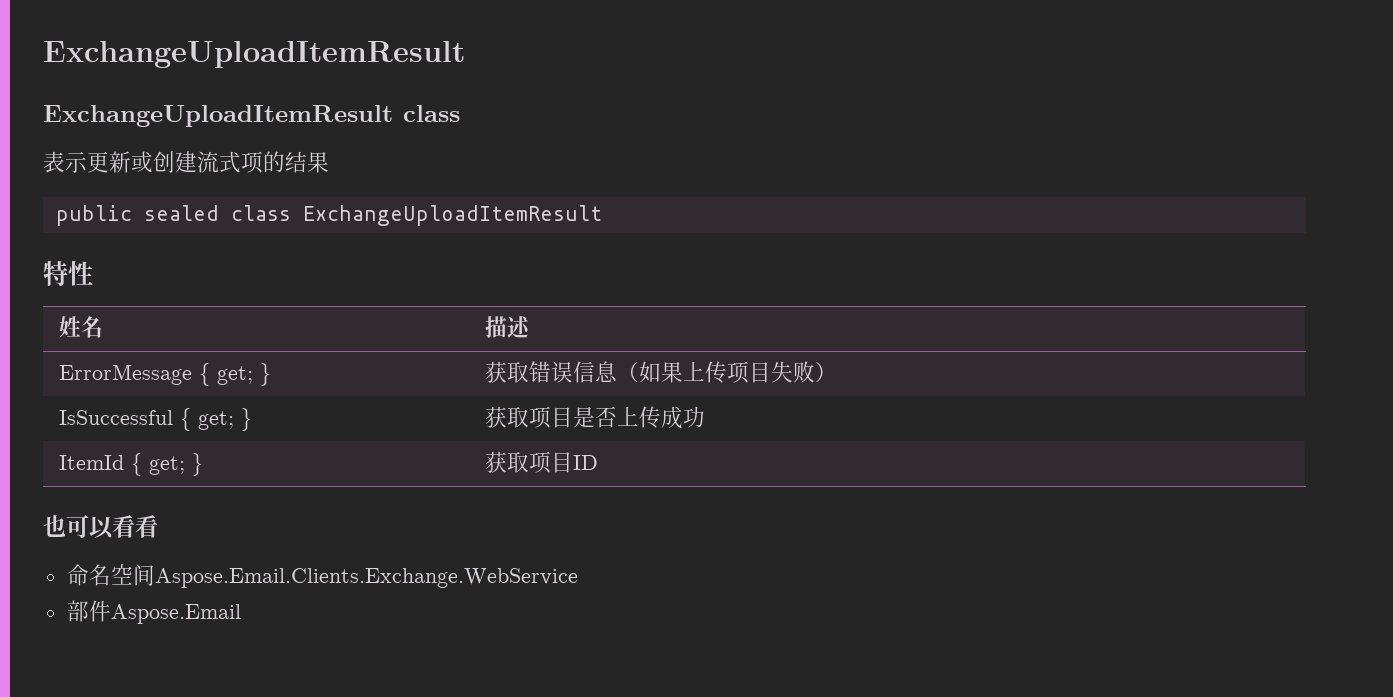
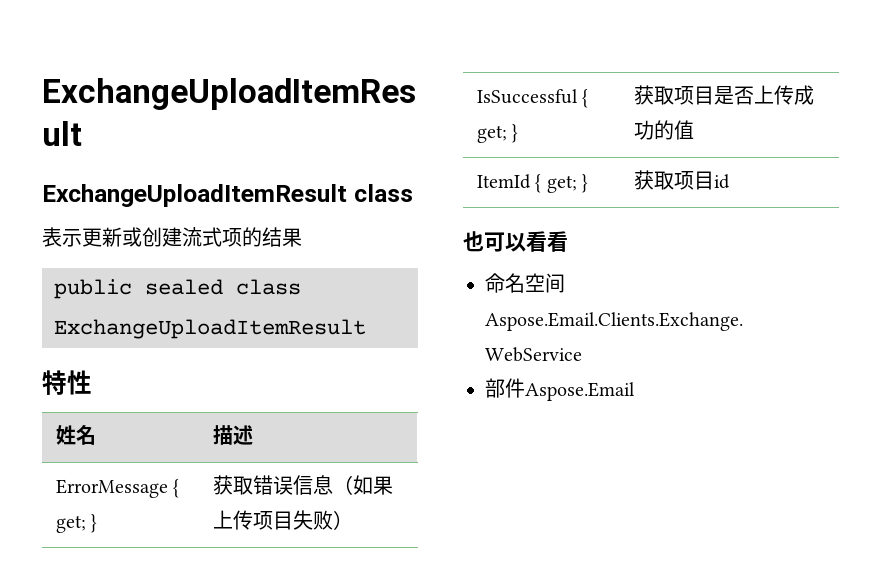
(705, 417) none -> [653,120,694,140] 的值
[572,455,598,470] ID -> [713,174,730,189] id

